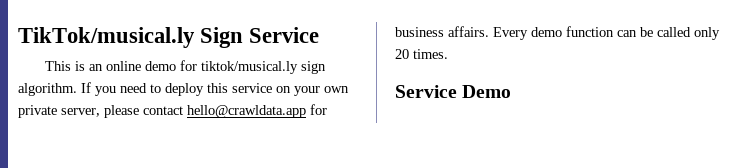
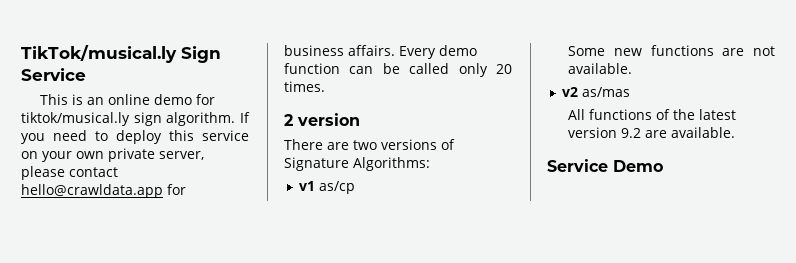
(448, 54) none -> [284,113,360,126] [284,139,455,150] [284,157,430,171] [298,181,355,194] [568,45,775,56] [568,63,633,74] [561,87,630,97] [568,109,737,120] [568,127,736,138] // 2 version // There are two versions of Signature Algorithms: // v1 as/cp // Some new functions are not available. // v2 as/mas // All functions of the latest version 9.2 are available.

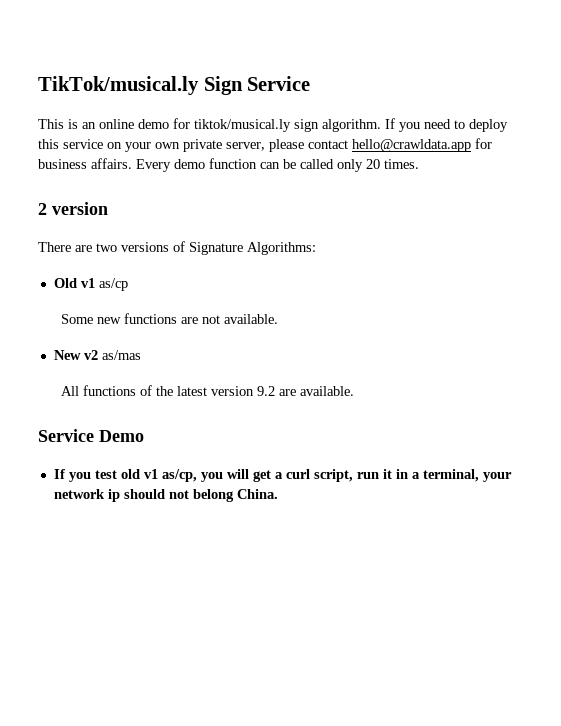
(430, 164) none -> [53,278,77,288] Old
(633, 68) none -> [53,350,81,360] New
(663, 166) none -> [53,469,512,482] [53,489,278,502] // If you test old v1 as/cp, you will get a curl script, run it in a terminal, your network ip should not belong China.

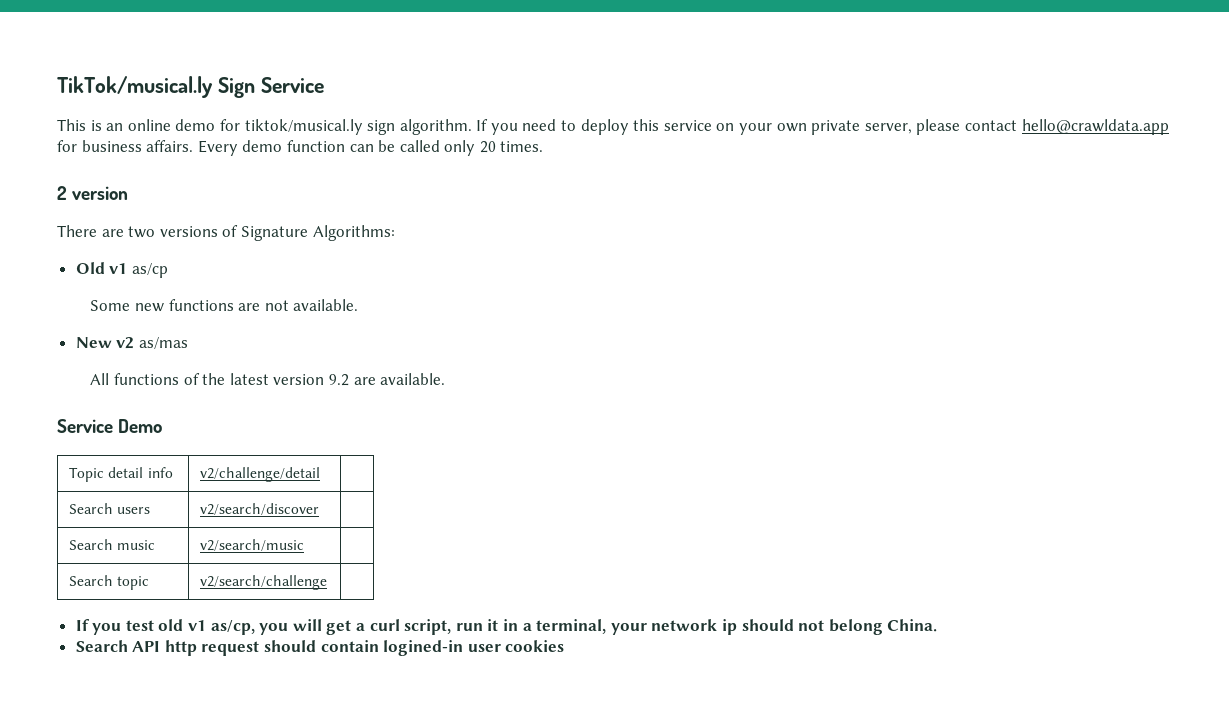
(144, 436) none -> [69,467,173,482] [200,467,321,482] [69,503,151,514] [200,503,320,515] [69,539,156,550] [200,539,305,551] [69,575,150,590] [200,575,328,590] // Topic detail info | v2/challenge/detail | // Search users | v2/search/discover | // Search music | v2/search/music | // Search topic | v2/search/challenge |
(278, 494) none -> [75,640,565,656] // Search API http request should contain logined-in user cookies

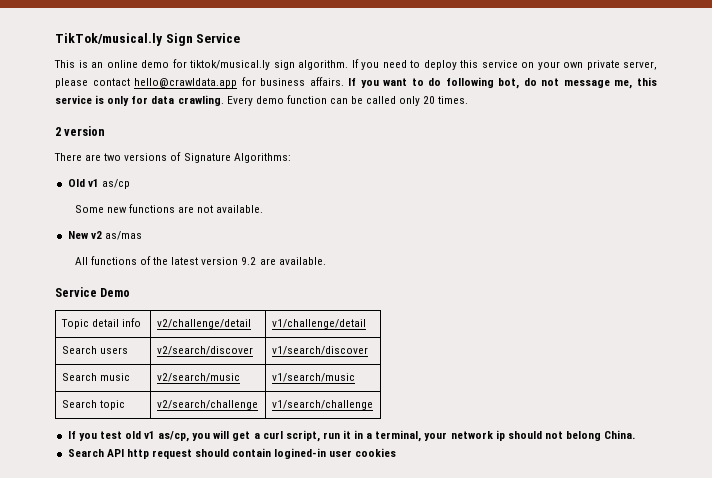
(194, 146) none -> [348,77,657,89] [55,95,224,106] If you want to do following bot, do not message me, this service is only for data crawling.
(321, 474) none -> [271,319,366,329] v1/challenge/detail
(320, 509) none -> [271,346,368,355] v1/search/discover
(305, 545) none -> [271,373,355,382] v1/search/music
(328, 582) none -> [271,400,373,410] v1/search/challenge

